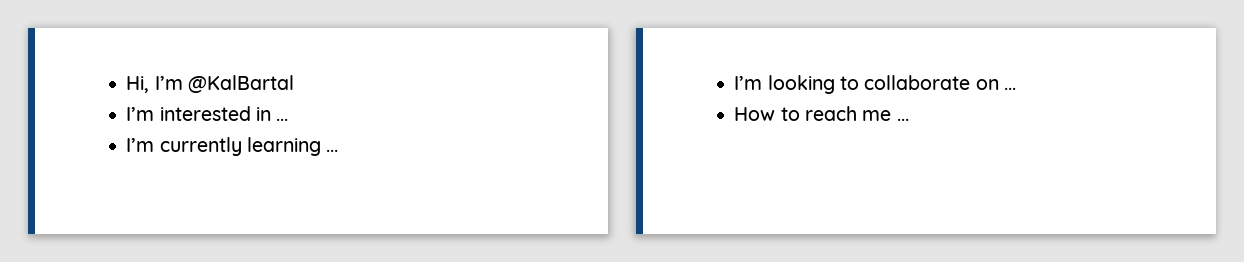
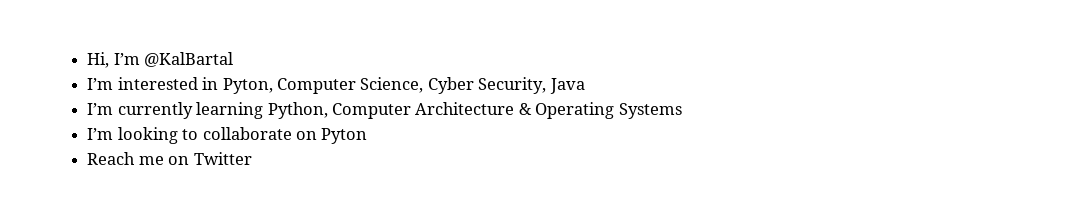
[276,118,289,121] [126,137,339,156] ... // I’m currently learning ... -> [222,77,585,94] [87,102,682,119] Pyton, Computer Science, Cyber Security, Java // I’m currently learning Python, Computer Architecture & Operating Systems
[1003,87,1016,90] [734,106,909,121] ... // How to reach me ... -> [321,128,368,144] [87,152,252,165] Pyton // Reach me on Twitter

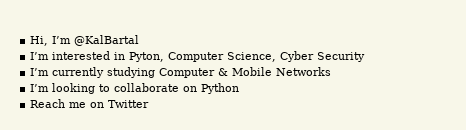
[478,77,585,94] Security, Java -> [317,52,366,62] Security
[196,102,682,119] learning Python, Computer Architecture & Operating Systems -> [107,67,332,78] studying Computer & Mobile Networks
[321,128,368,144] Pyton -> [201,83,240,94] Python

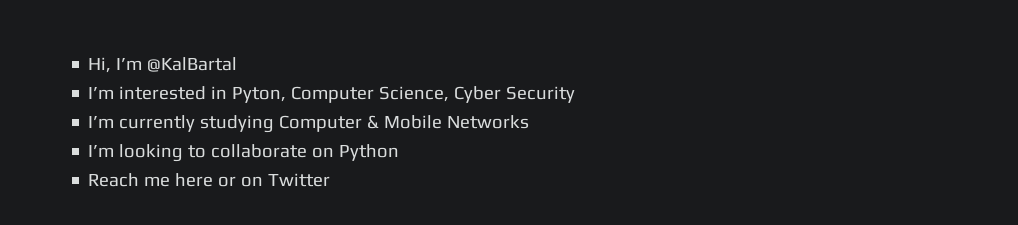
(87, 105) none -> [175,173,237,187] here or

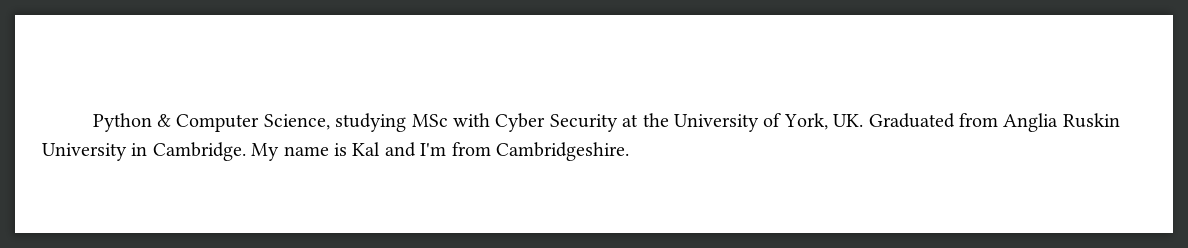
[88,57,238,73] [88,86,576,103] [88,115,530,133] [88,144,400,162] [88,173,331,187] Hi, I’m @KalBartal // I’m interested in Pyton, Computer Science, Cyber Security // I’m currently studying Computer & Mobile Networks // I’m looking to collaborate on Python // Reach me here or on Twitter -> [92,113,1120,132] [42,142,629,161] Python & Computer Science, studying MSc with Cyber Security at the University of York, UK. Graduated from Anglia Ruskin University in Cambridge. My name is Kal and I'm from Cambridgeshire.

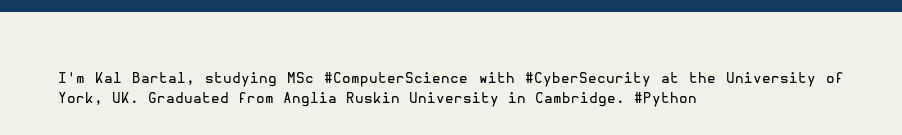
[92,113,618,132] Python & Computer Science, studying MSc with Cyber Security -> [58,72,651,87] I'm Kal Bartal, studying MSc #ComputerScience with #CyberSecurity
[251,142,629,161] My name is Kal and I'm from Cambridgeshire. -> [634,92,697,107] #Python

